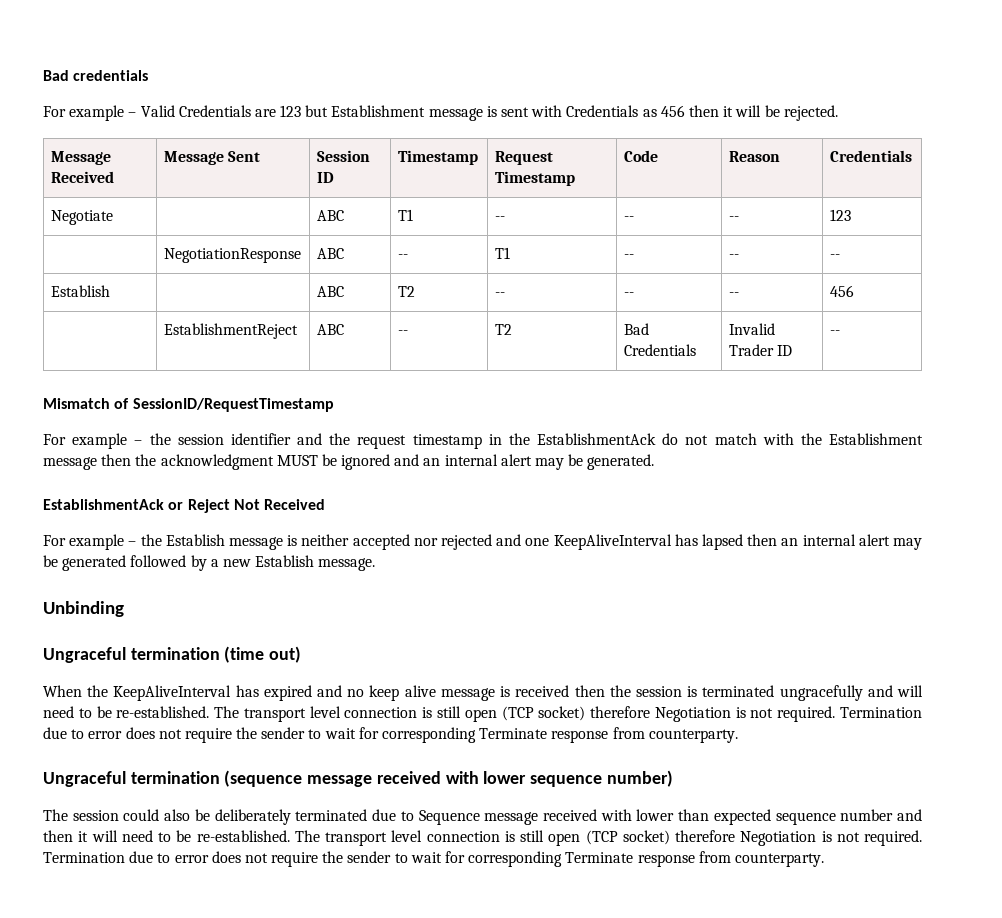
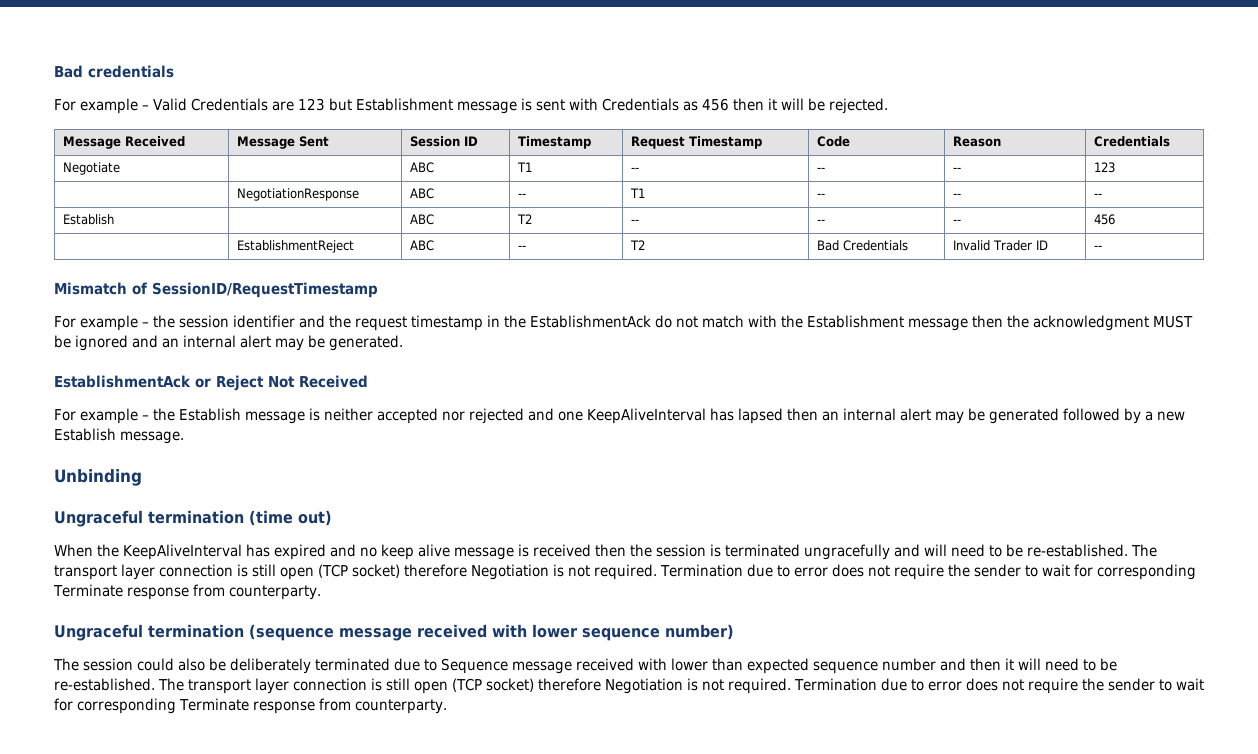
[309,706,341,718] level -> [121,564,155,580] layer
[391,830,423,842] level -> [255,678,289,694] layer

